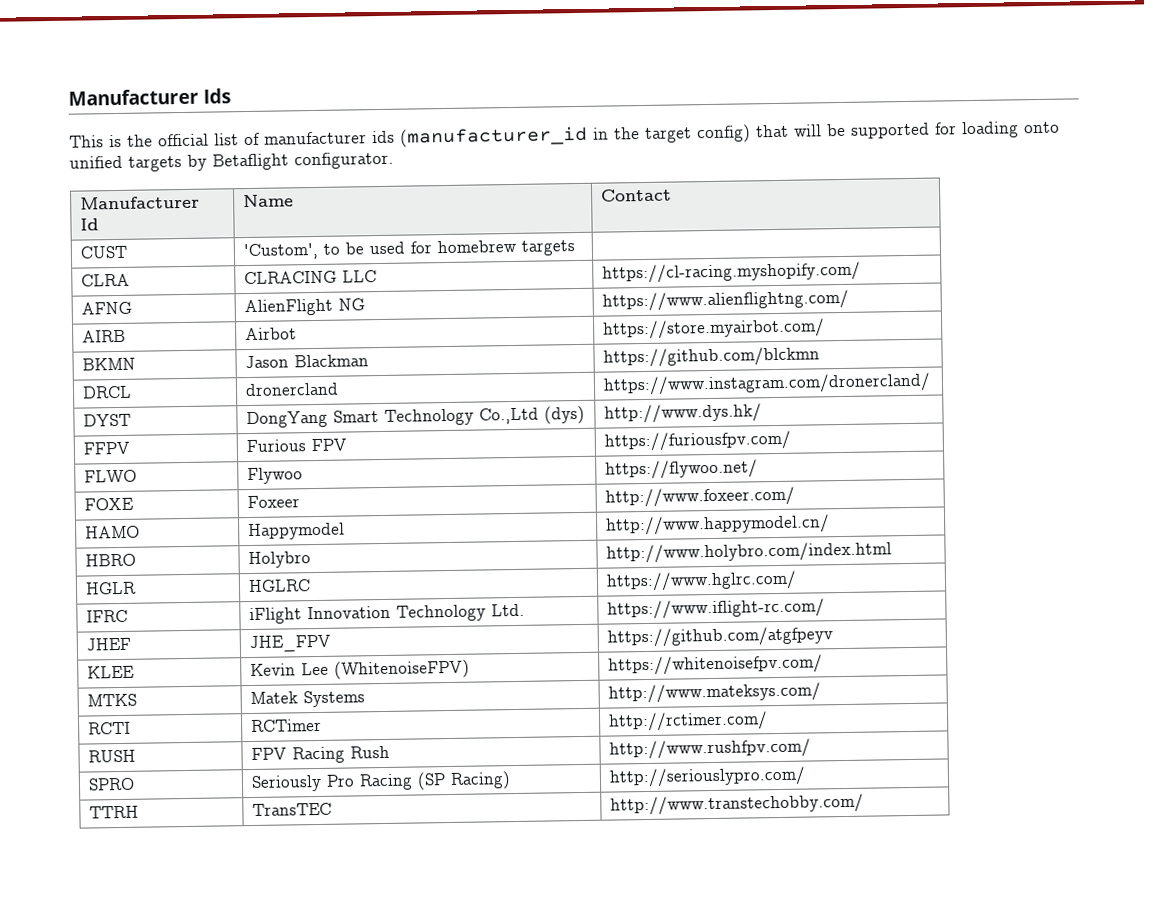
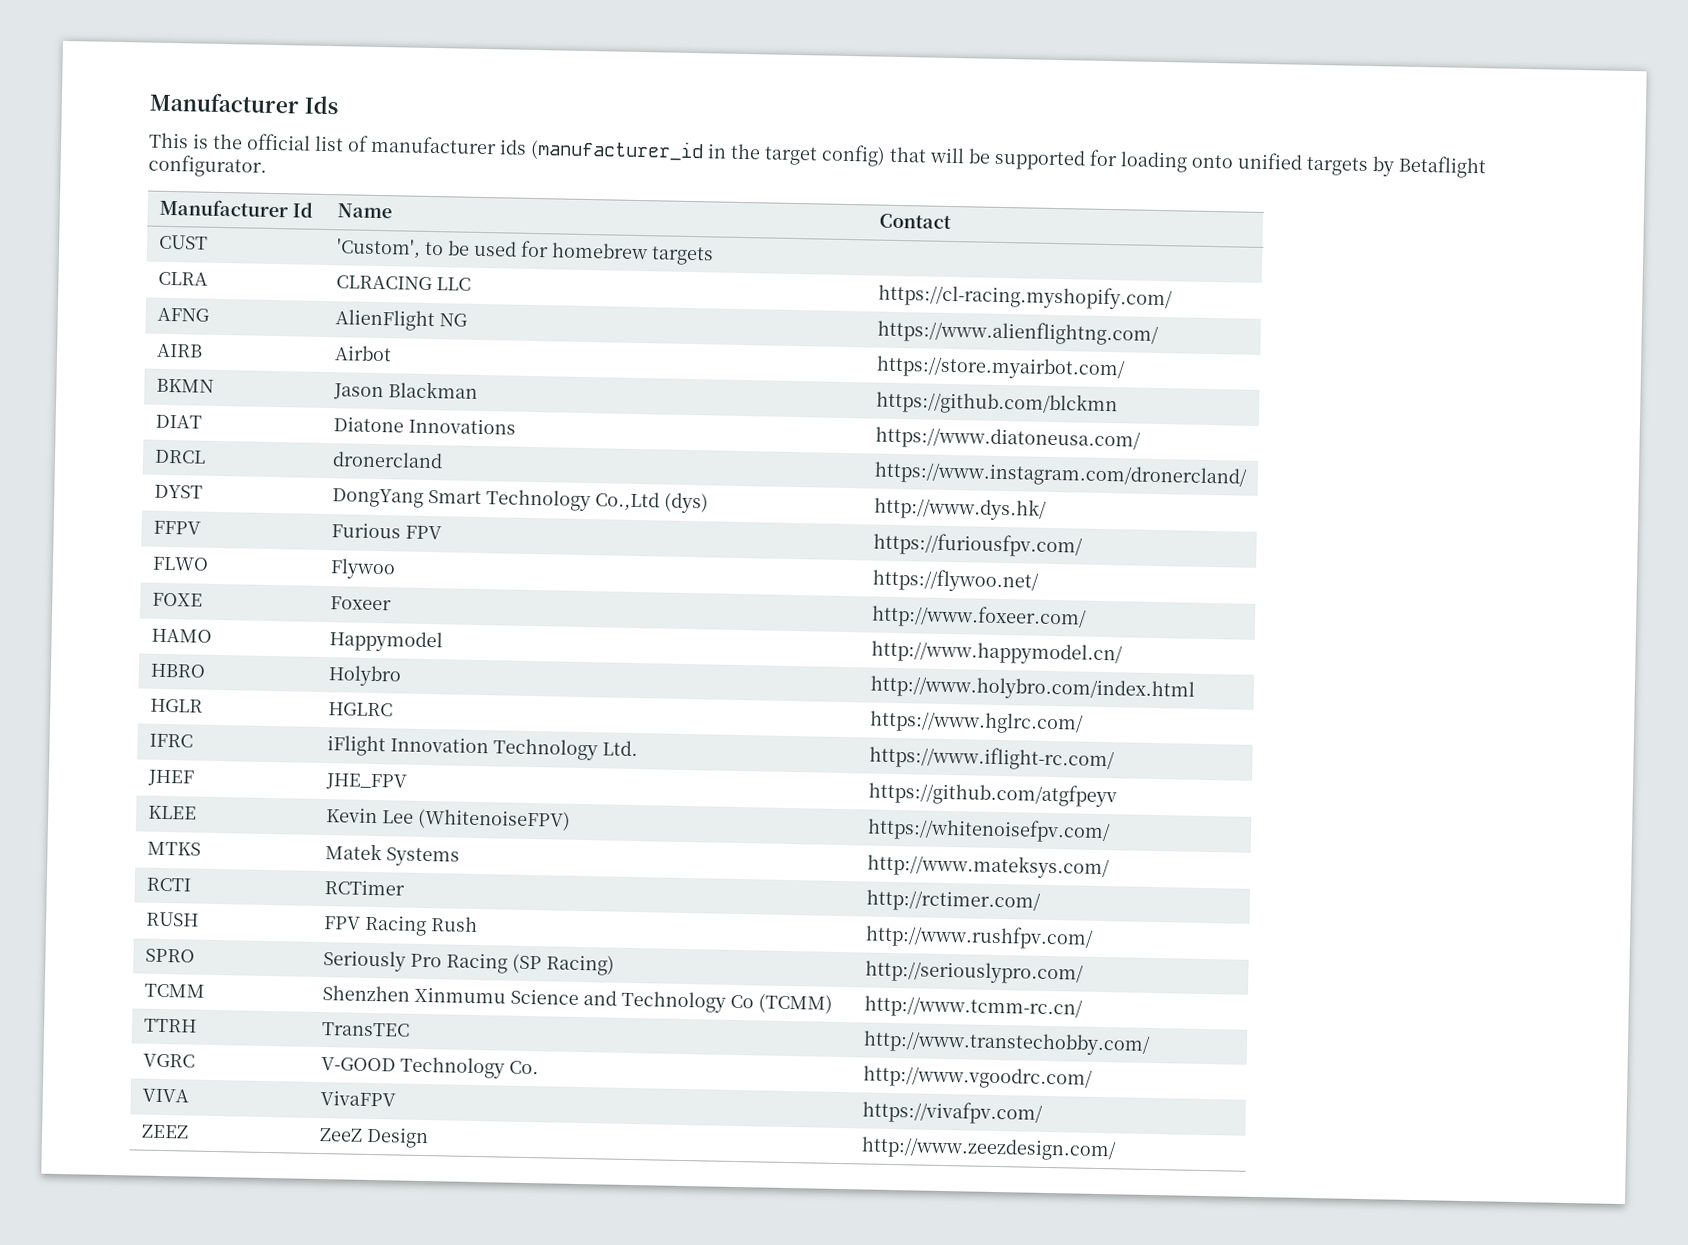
(821, 357) none -> [154,414,202,429] [332,416,516,435] [874,426,1141,452] // DIAT | Diatone Innovations | https://www.diatoneusa.com/
[89,805,140,819] [252,802,333,816] [610,793,865,816] TTRH | TransTEC | http://www.transtechobby.com/ -> [143,983,205,998] [321,985,833,1014] [863,995,1083,1020] [143,1018,197,1033] [320,1022,410,1037] [862,1030,1151,1056] [142,1053,195,1068] [320,1056,539,1079] [862,1065,1093,1090] [141,1088,189,1103] [319,1090,396,1107] [861,1100,1043,1125] [140,1124,189,1139] [318,1126,429,1149] [860,1136,1117,1162] TCMM | Shenzhen Xinmumu Science and Technology Co (TCMM) | http://www.tcmm-rc.cn/ // TTRH | TransTEC | http://www.transtechobby.com/ // VGRC | V-GOOD Technology Co. | http://www.vgoodrc.com/ // VIVA | VivaFPV | https://vivafpv.com/ // ZEEZ | ZeeZ Design | http://www.zeezdesign.com/

